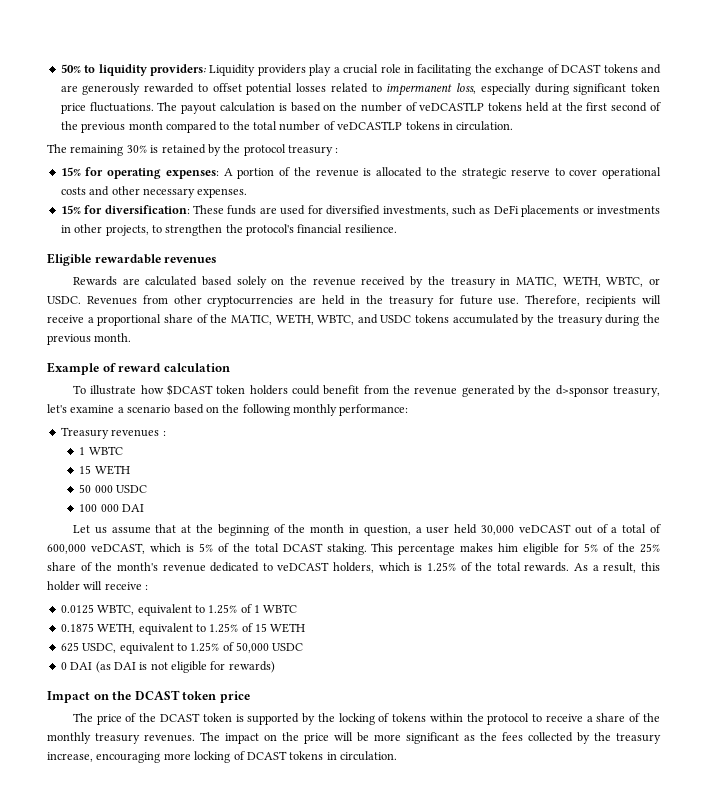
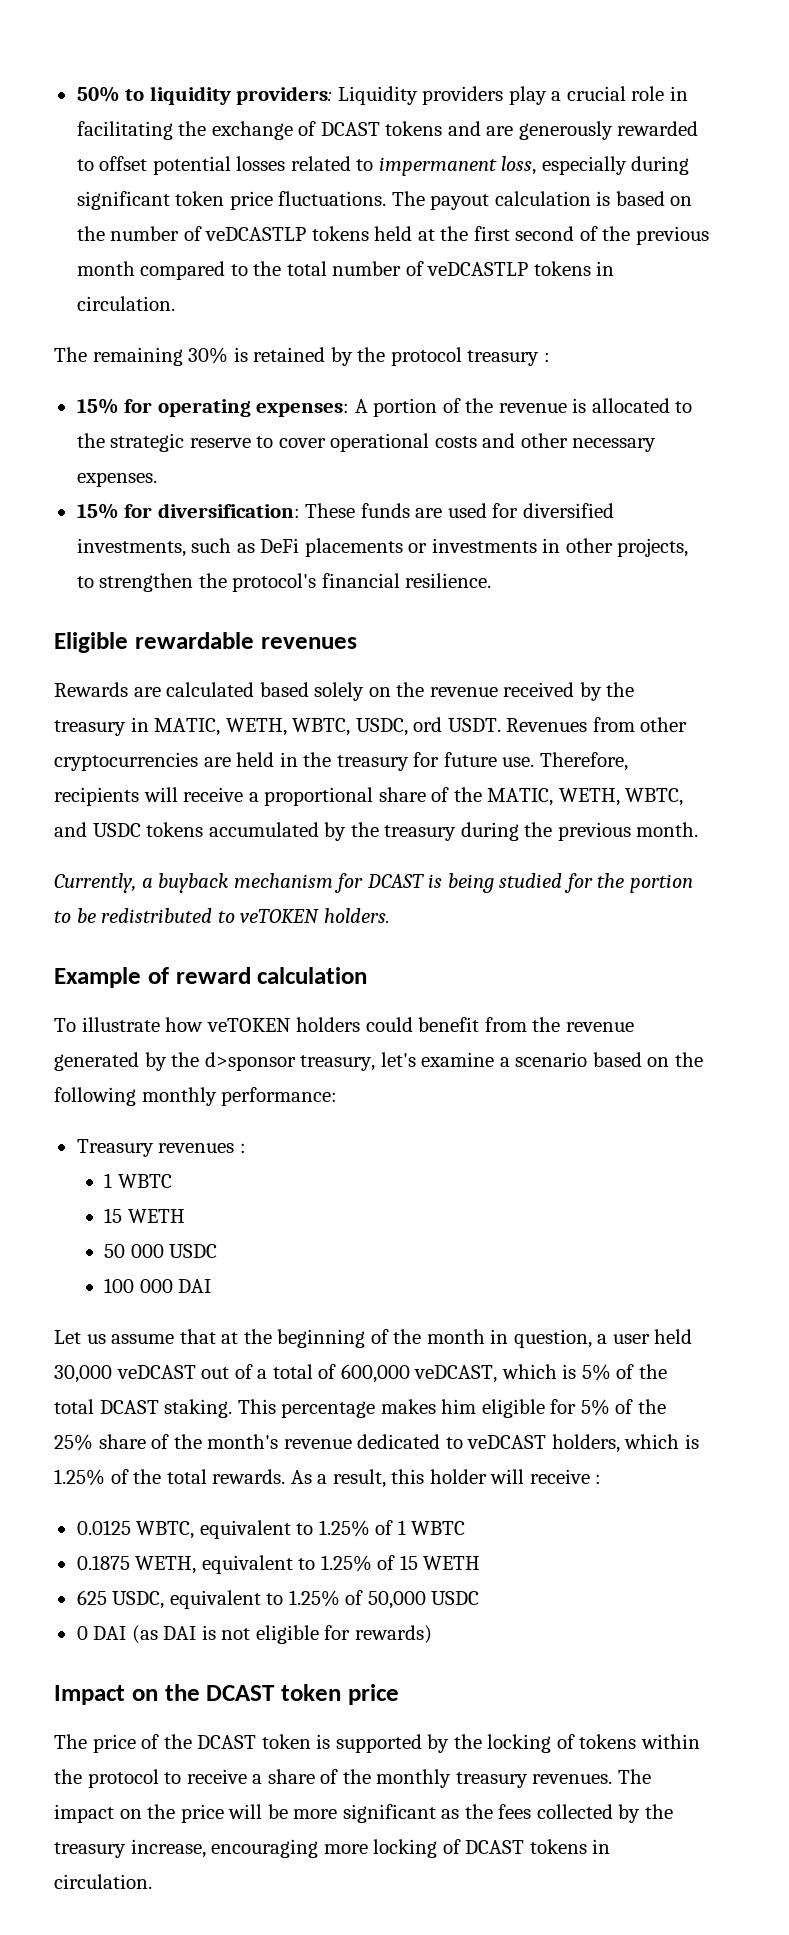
[649,278,660,285] [47,296,81,304] or USDC. -> [355,717,501,736] USDC, ord USDT.
(132, 337) none -> [54,873,693,893] [54,908,390,923] // Currently, a buyback mechanism for DCAST is being studied for the portion to be redistributed to veTOKEN holders.
[166,384,246,396] $DCAST token -> [206,1018,291,1032] veTOKEN

